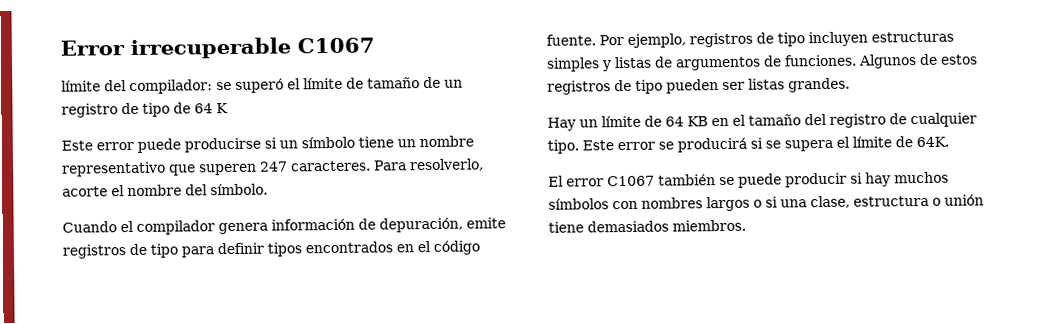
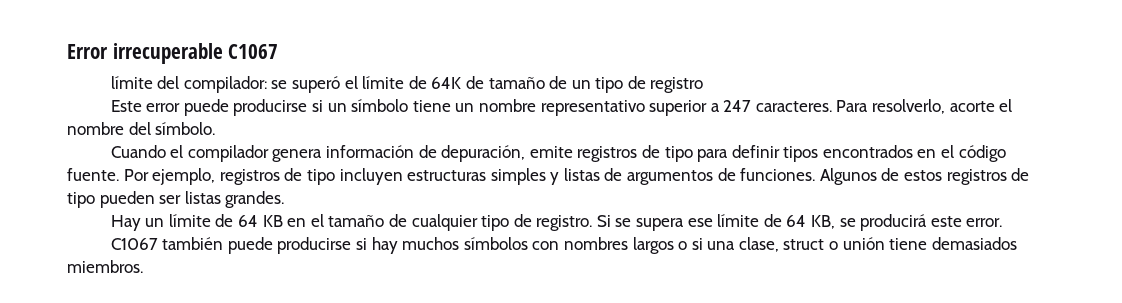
(364, 83) none -> [431,76,484,89] 64K de
[61,102,228,118] registro de tipo de 64 K -> [595,76,704,93] tipo de registro
[169,163,257,176] que superen -> [649,100,720,116] superior a
[804,112,977,128] [547,136,949,154] [548,172,847,188] del registro de cualquier tipo. Este error se producirá si se supera el límite de 64K. // El error C1067 también se puede producir -> [388,214,1003,231] [110,237,352,254] de cualquier tipo de registro. Si se supera ese límite de 64 KB, se producirá este error. // C1067 también puede producirse
[853,195,929,207] estructura -> [783,239,825,250] struct

